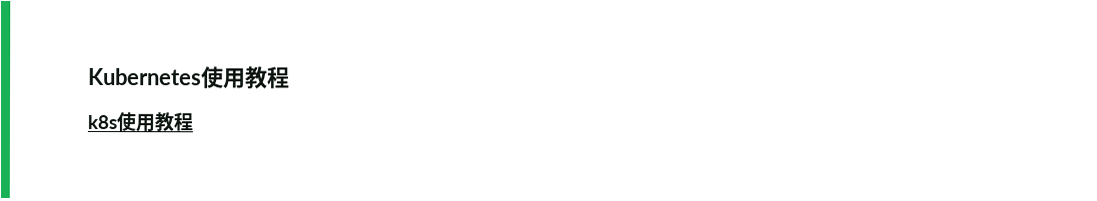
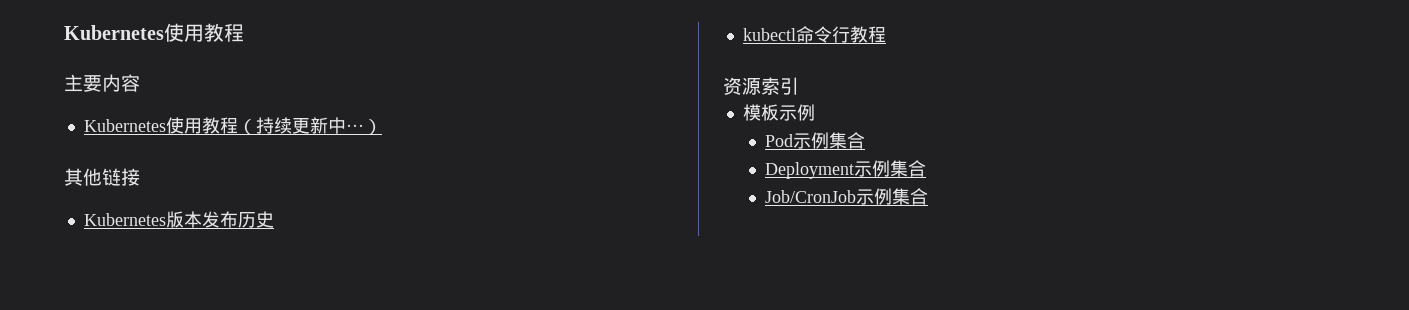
[87,112,193,133] k8s使用教程 -> [64,74,140,92] [83,117,382,135] [64,168,140,186] [83,211,274,228] [742,26,886,43] [723,77,799,95] [742,104,815,121] [765,132,866,149] [765,160,927,179] [765,188,929,205] 主要内容 // Kubernetes使用教程（持续更新中···） // 其他链接 // Kubernetes版本发布历史 // kubectl命令行教程 // 资源索引 // 模板示例 // Pod示例集合 // Deployment示例集合 // Job/CronJob示例集合

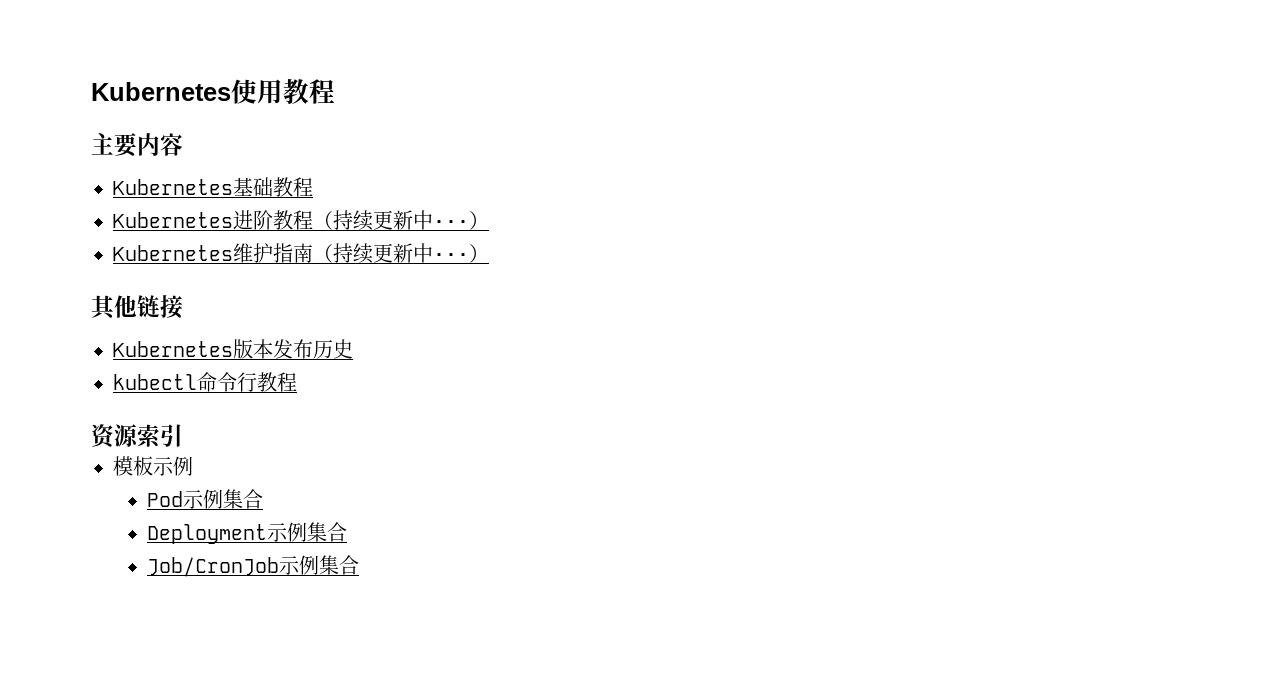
[165,117,238,134] 使用教程 -> [233,177,313,197] [113,210,489,231] [113,243,313,263] 基础教程 // Kubernetes进阶教程（持续更新中···） // Kubernetes维护指南

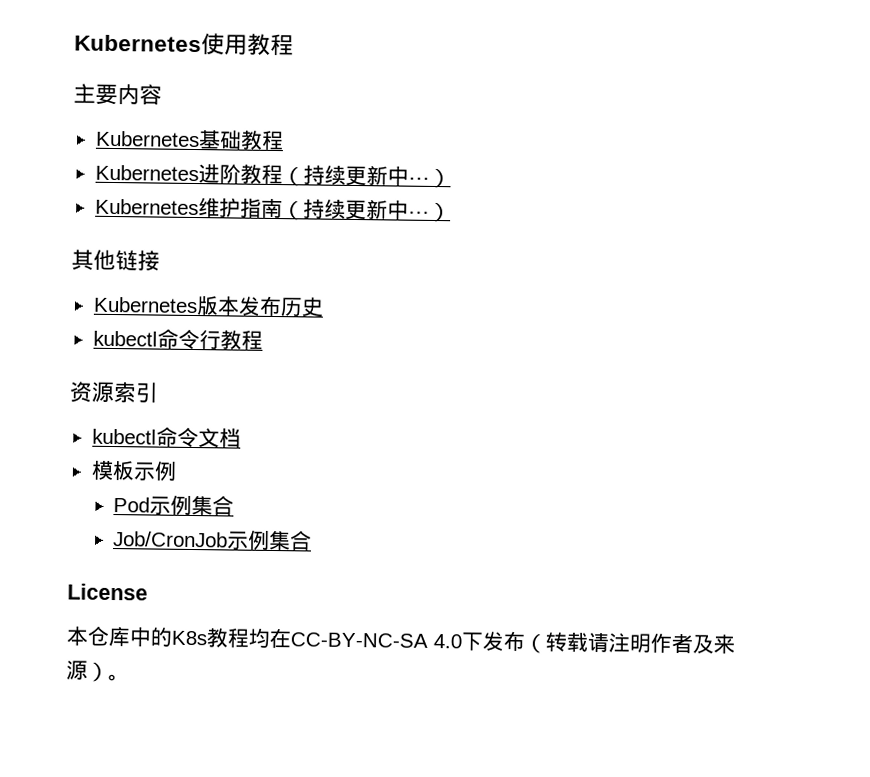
(183, 435) none -> [91,426,241,449] // kubectl命令文档
[146,522,347,544] [146,555,359,577] Deployment示例集合 // Job/CronJob示例集合 -> [113,529,313,551] [67,583,148,601] [66,625,735,654] [66,660,130,682] Job/CronJob示例集合 // License // 本仓库中的K8s教程均在CC-BY-NC-SA 4.0下发布（转载请注明作者及来源）。

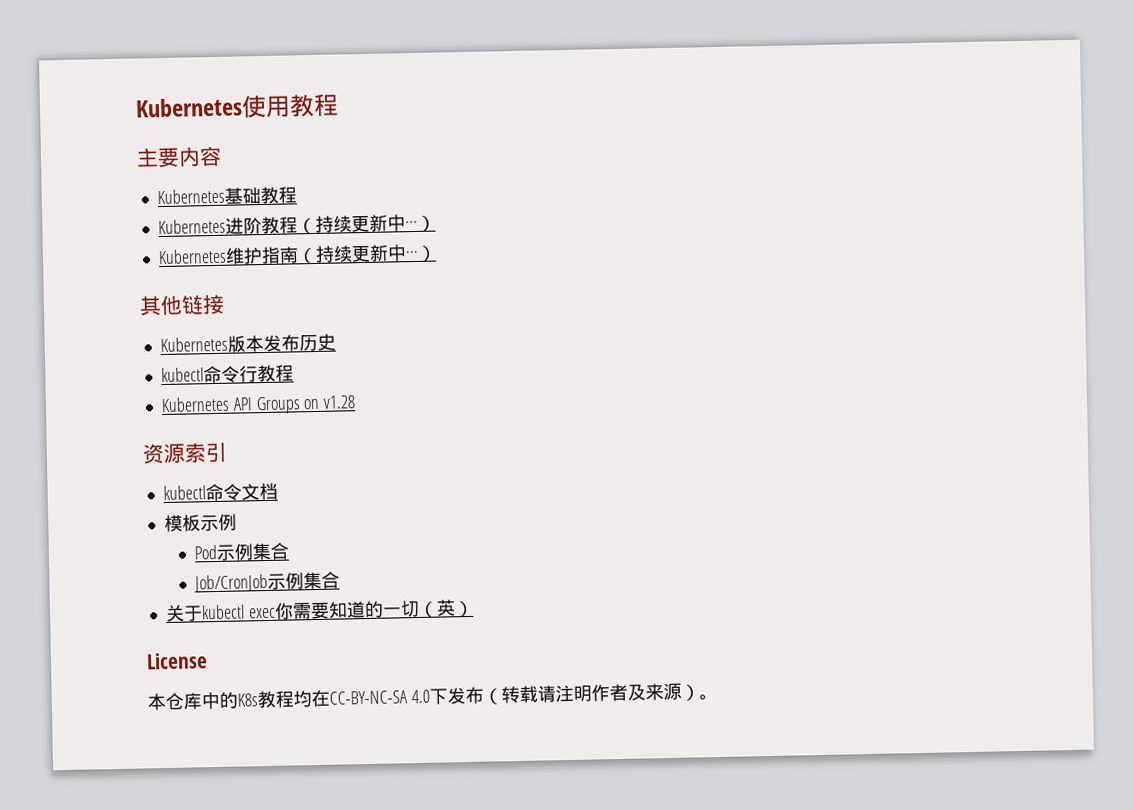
(263, 340) none -> [160,395,357,415] // Kubernetes API Groups on v1.28
(313, 540) none -> [164,599,474,623] // 关于kubectl exec你需要知道的一切（英）

